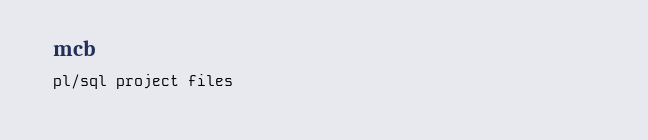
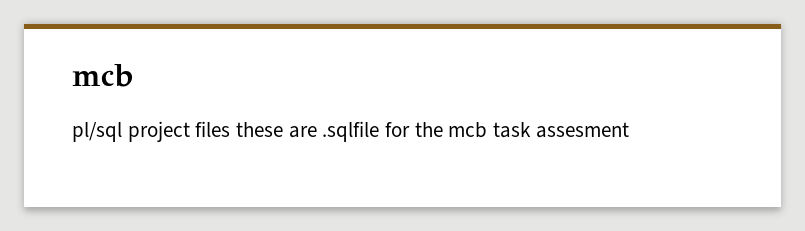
(233, 80) none -> [236,121,629,142] these are .sqlfile for the mcb task assesment

